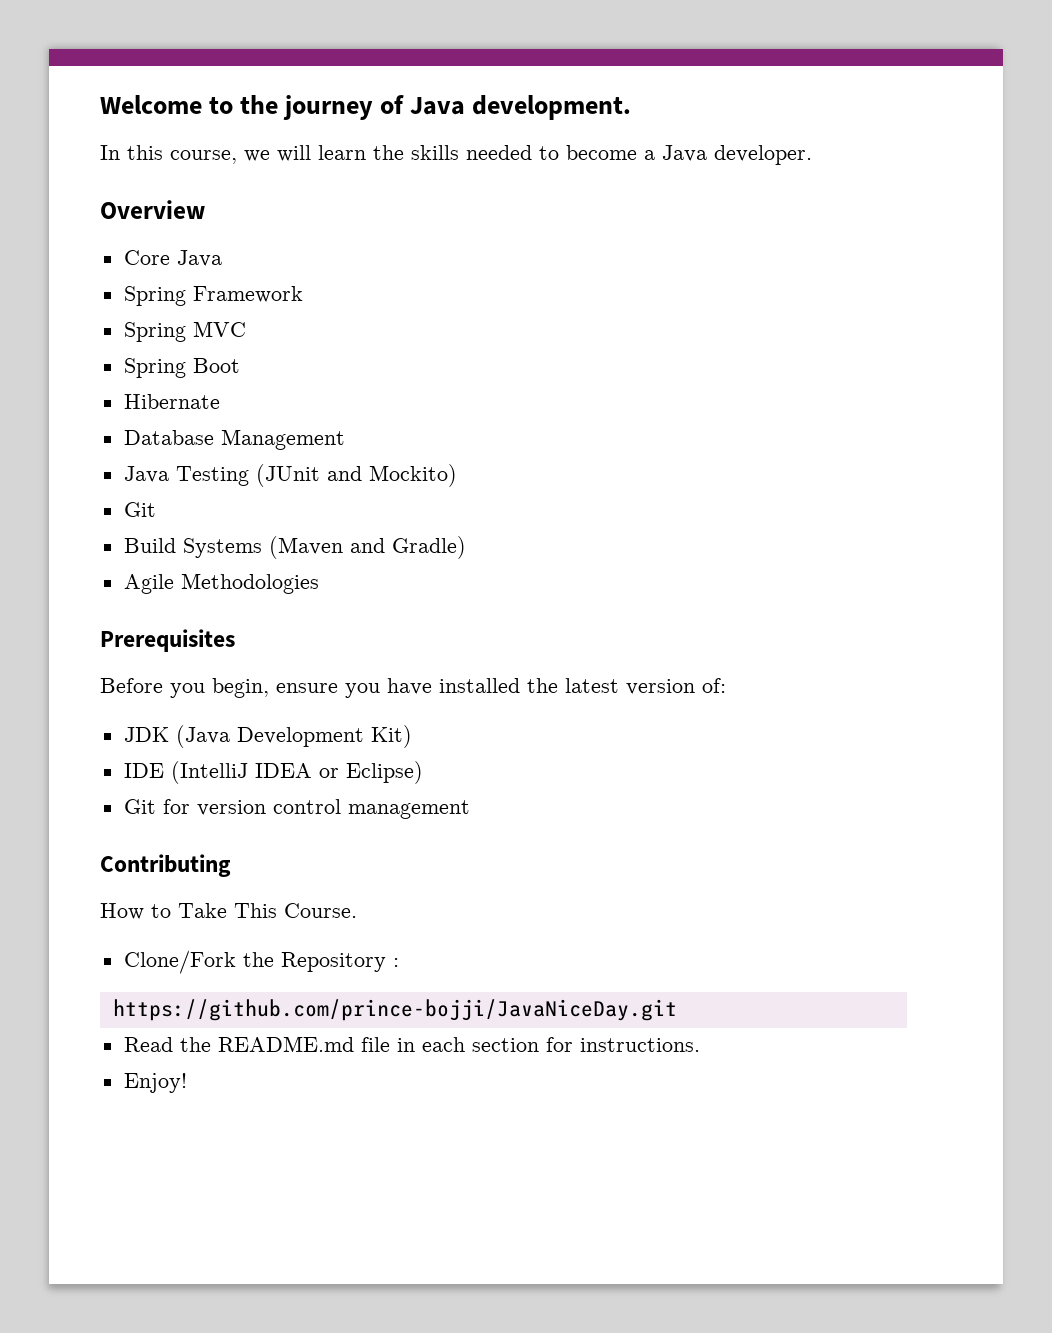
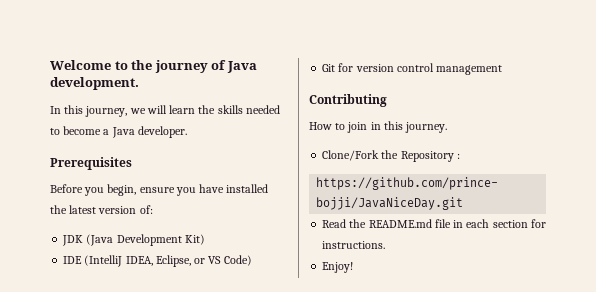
[170,150,237,164] course, -> [85,106,128,117] journey,
[100,200,205,219] [123,250,222,267] [123,286,303,306] [123,321,246,342] [123,358,240,378] [123,394,220,409] [123,429,345,450] [123,464,457,487] [123,502,156,517] [123,536,466,559] [123,573,319,594] // Overview // Core Java // Spring Framework // Spring MVC // Spring Boot // Hibernate // Database Management // Java Testing (JUnit and Mockito) // Git // Build Systems (Maven and Gradle) // Agile Methodologies -> (187, 132) none
[254,761,423,784] IDEA or Eclipse) -> [125,255,252,267] IDEA, Eclipse, or VS Code)
[178,903,357,918] Take This Course. -> [347,121,448,133] join in this journey.

